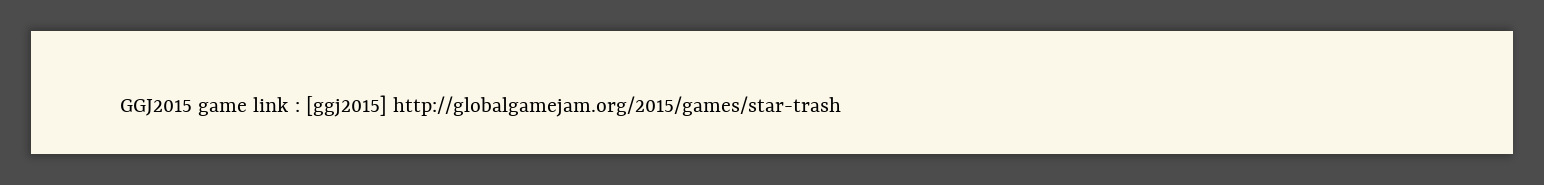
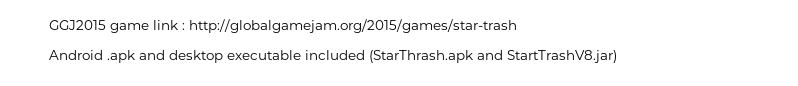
[305,95,387,117] [ggj2015] -> (185, 26) none
(842, 106) none -> [49,50,617,63] // Android .apk and desktop executable included (StarThrash.apk and StartTrashV8.jar)

